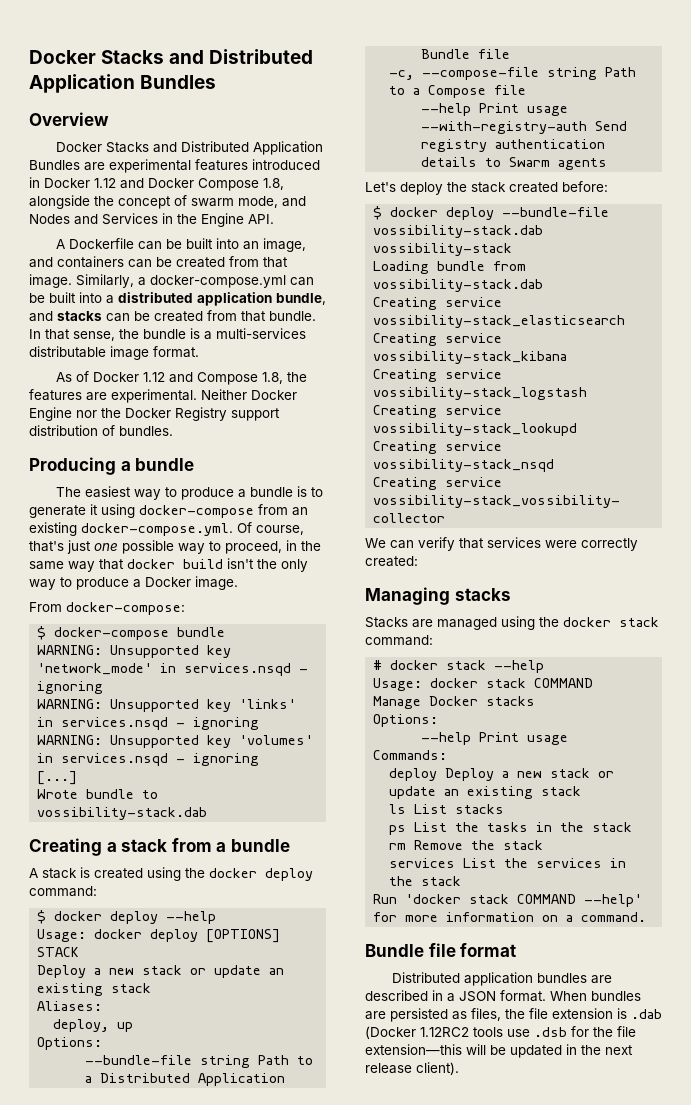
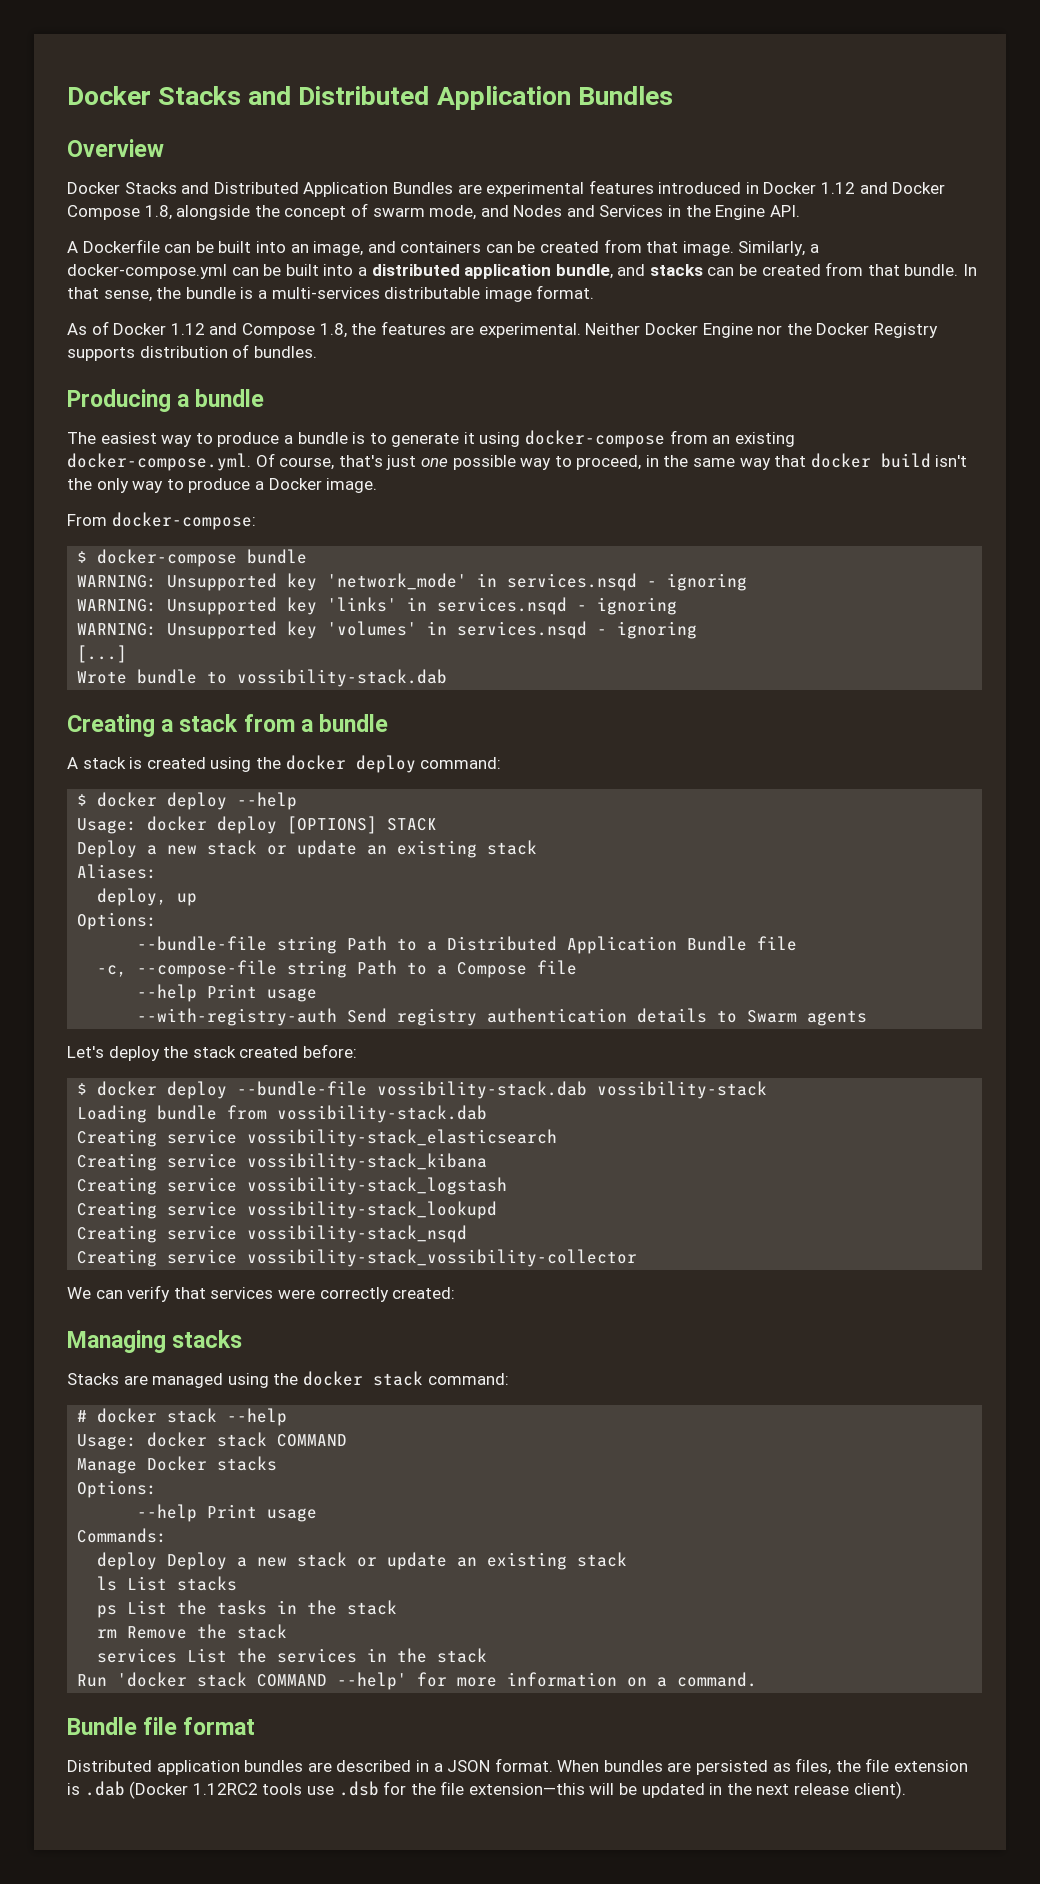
[231,408,280,421] support -> [67,347,135,361] supports

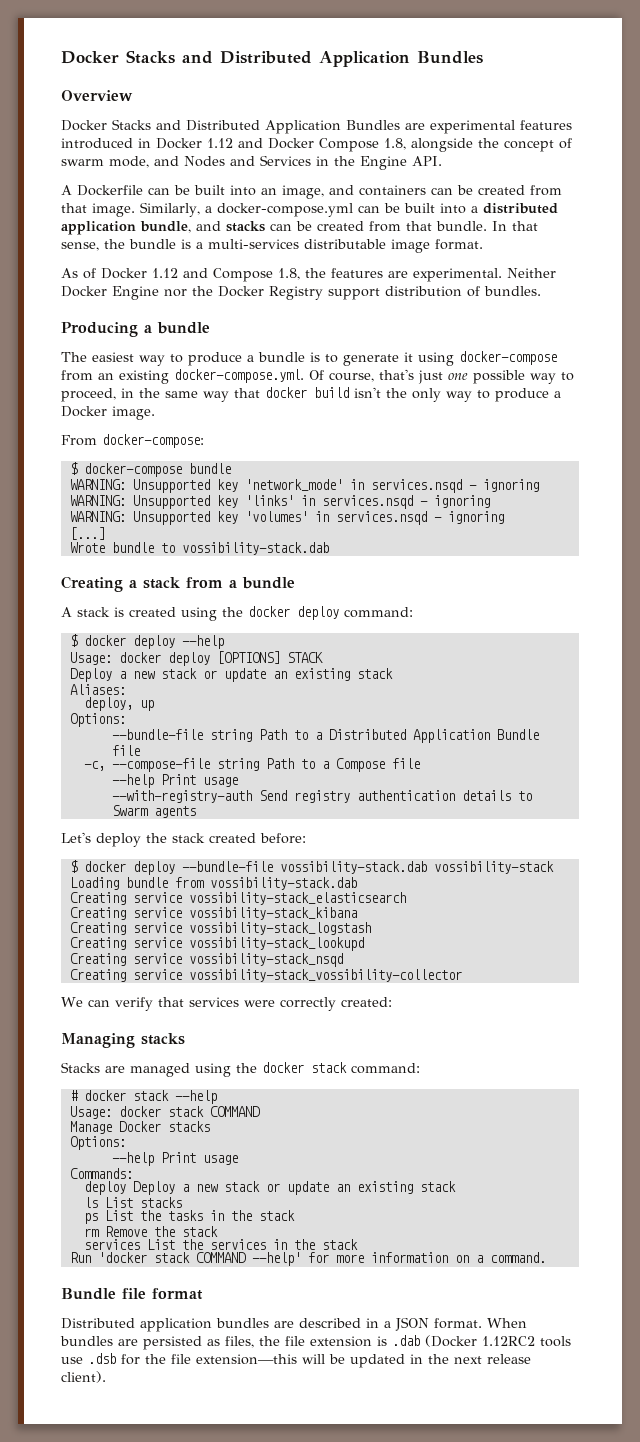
[67,347,135,361] supports -> [328,288,380,300] support

